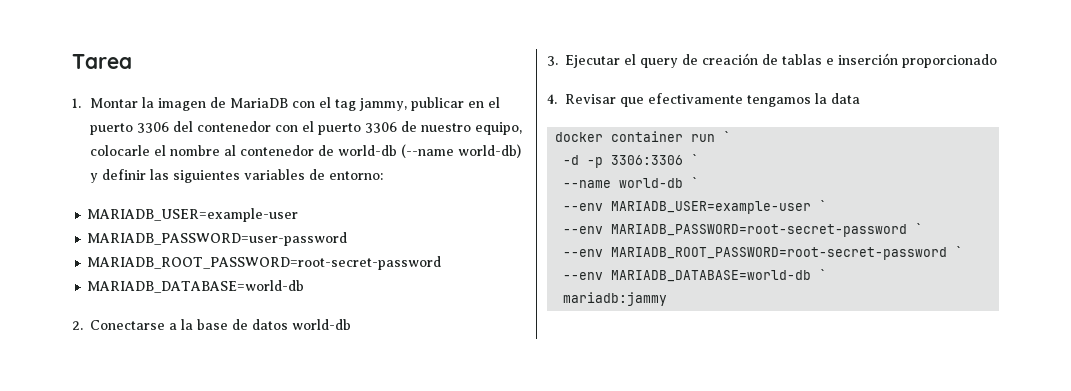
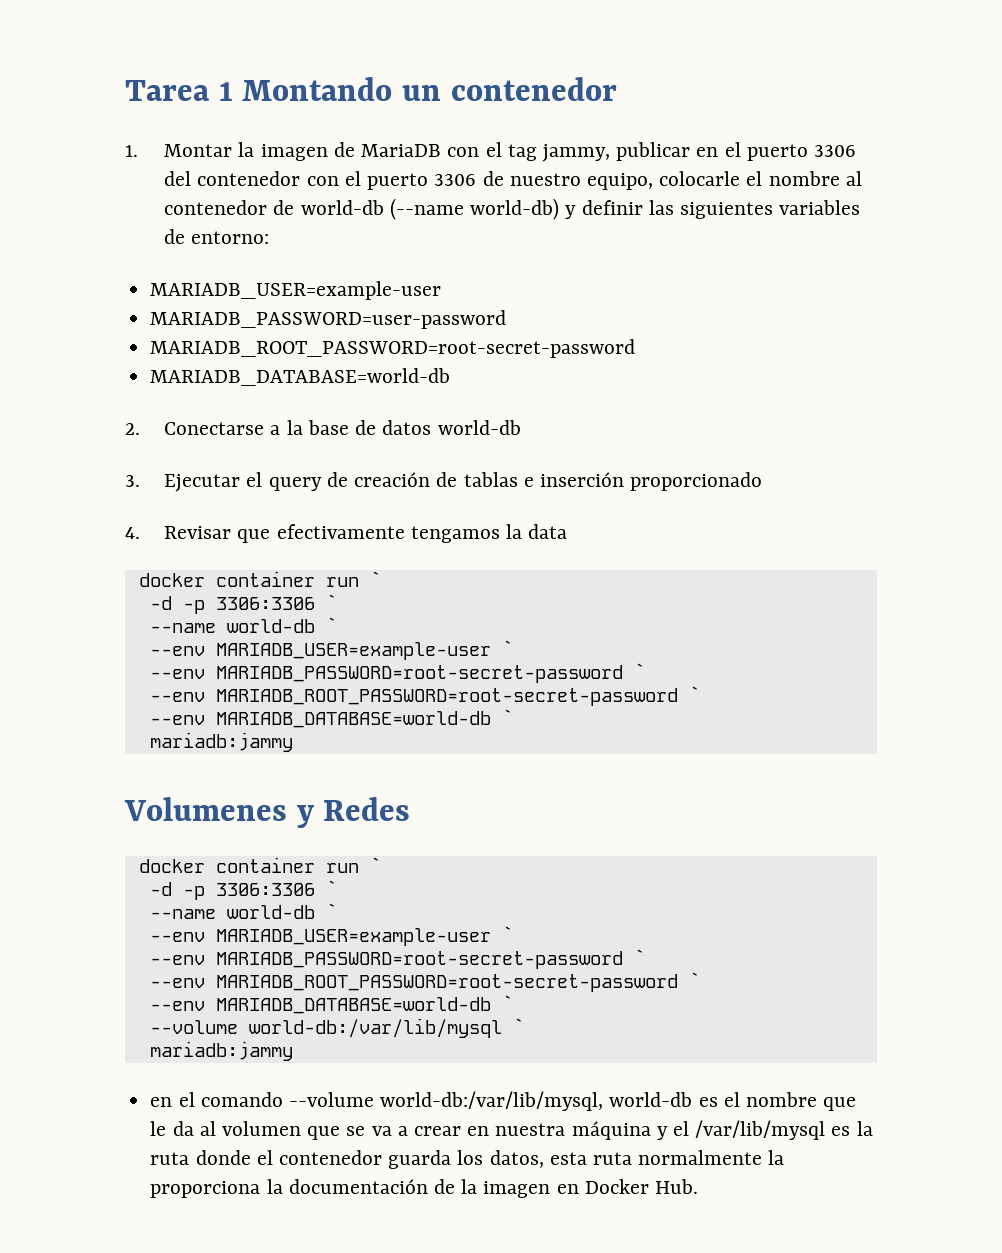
(132, 61) none -> [218,77,617,101] 1 Montando un contenedor
(668, 299) none -> [124,797,411,828] [138,857,381,873] [149,880,337,900] [149,903,337,919] [149,926,513,946] [149,949,645,969] [149,972,700,992] [149,995,513,1014] [149,1018,524,1038] [149,1041,293,1061] [150,1091,857,1111] [150,1120,873,1140] [150,1150,785,1169] [150,1179,698,1198] // Volumenes y Redes // docker container run ` // -d -p 3306:3306 ` // --name world-db ` // --env MARIADB_USER=example-user ` // --env MARIADB_PASSWORD=root-secret-password ` // --env MARIADB_ROOT_PASSWORD=root-secret-password ` // --env MARIADB_DATABASE=world-db ` // --volume world-db:/var/lib/mysql ` // mariadb:jammy // en el comando --volume world-db:/var/lib/mysql, world-db es el nombre que le da al volumen que se va a crear en nuestra máquina y el /var/lib/mysql es la ruta donde el contenedor guarda los datos, esta ruta normalmente la proporciona la documentación de la imagen en Docker Hub.

